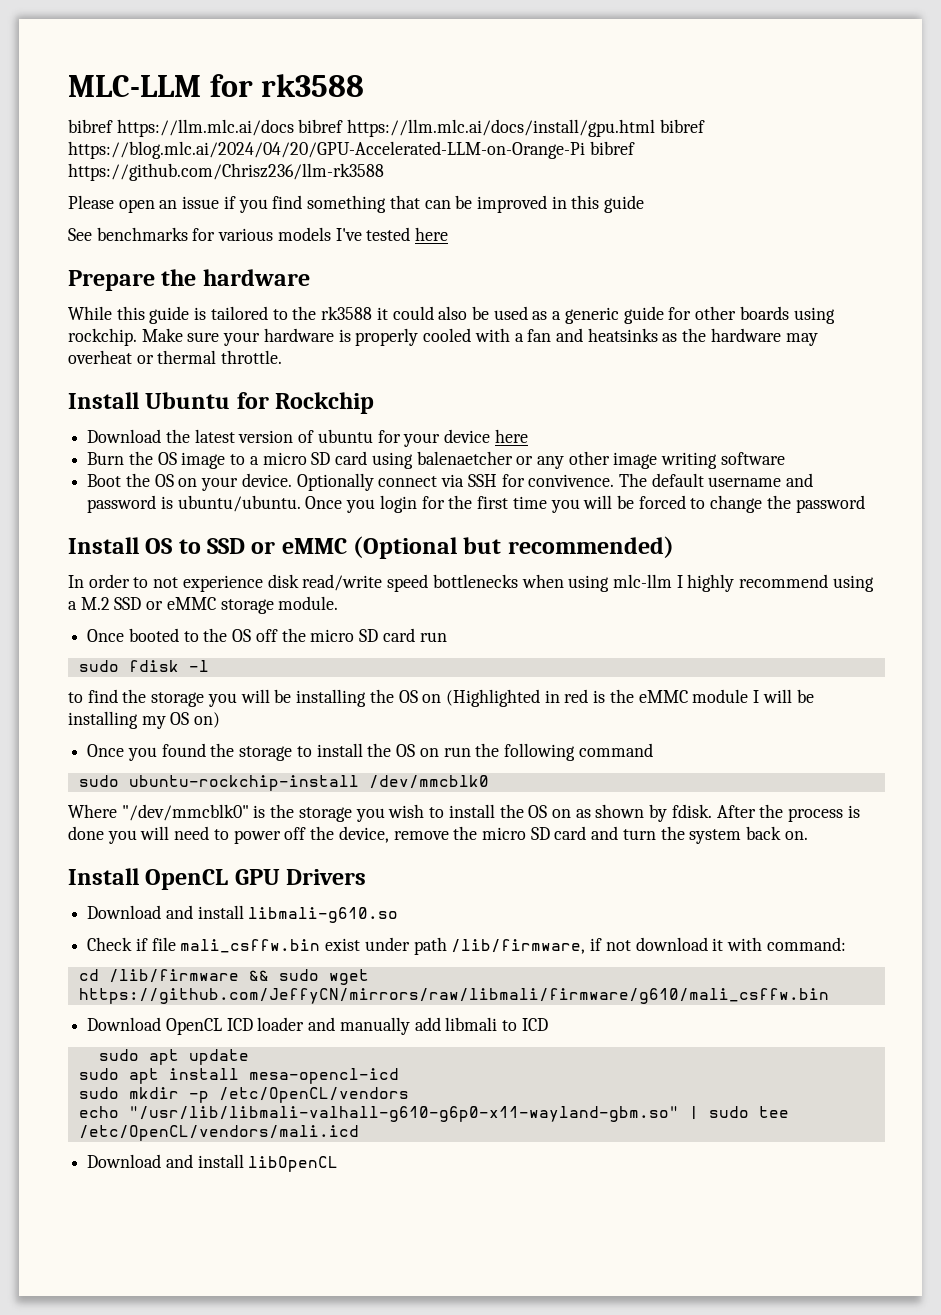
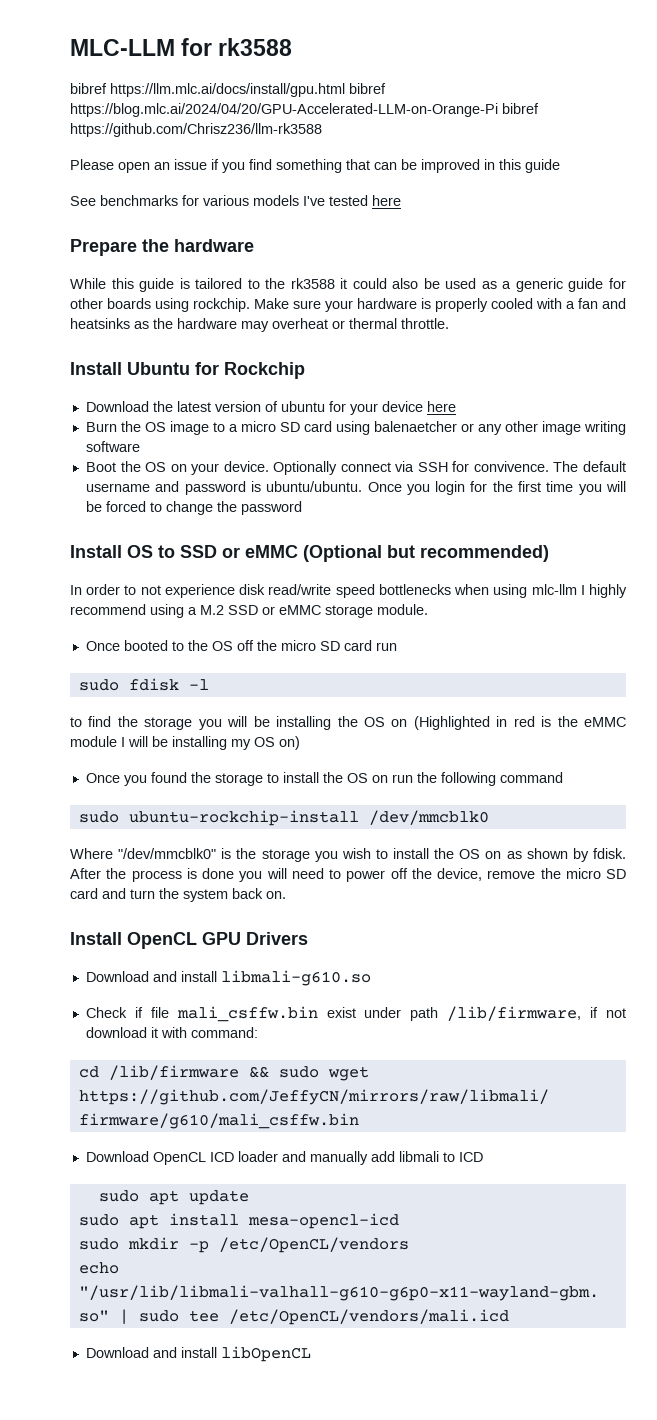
[116,119,344,137] https://llm.mlc.ai/docs bibref -> (107, 88) none

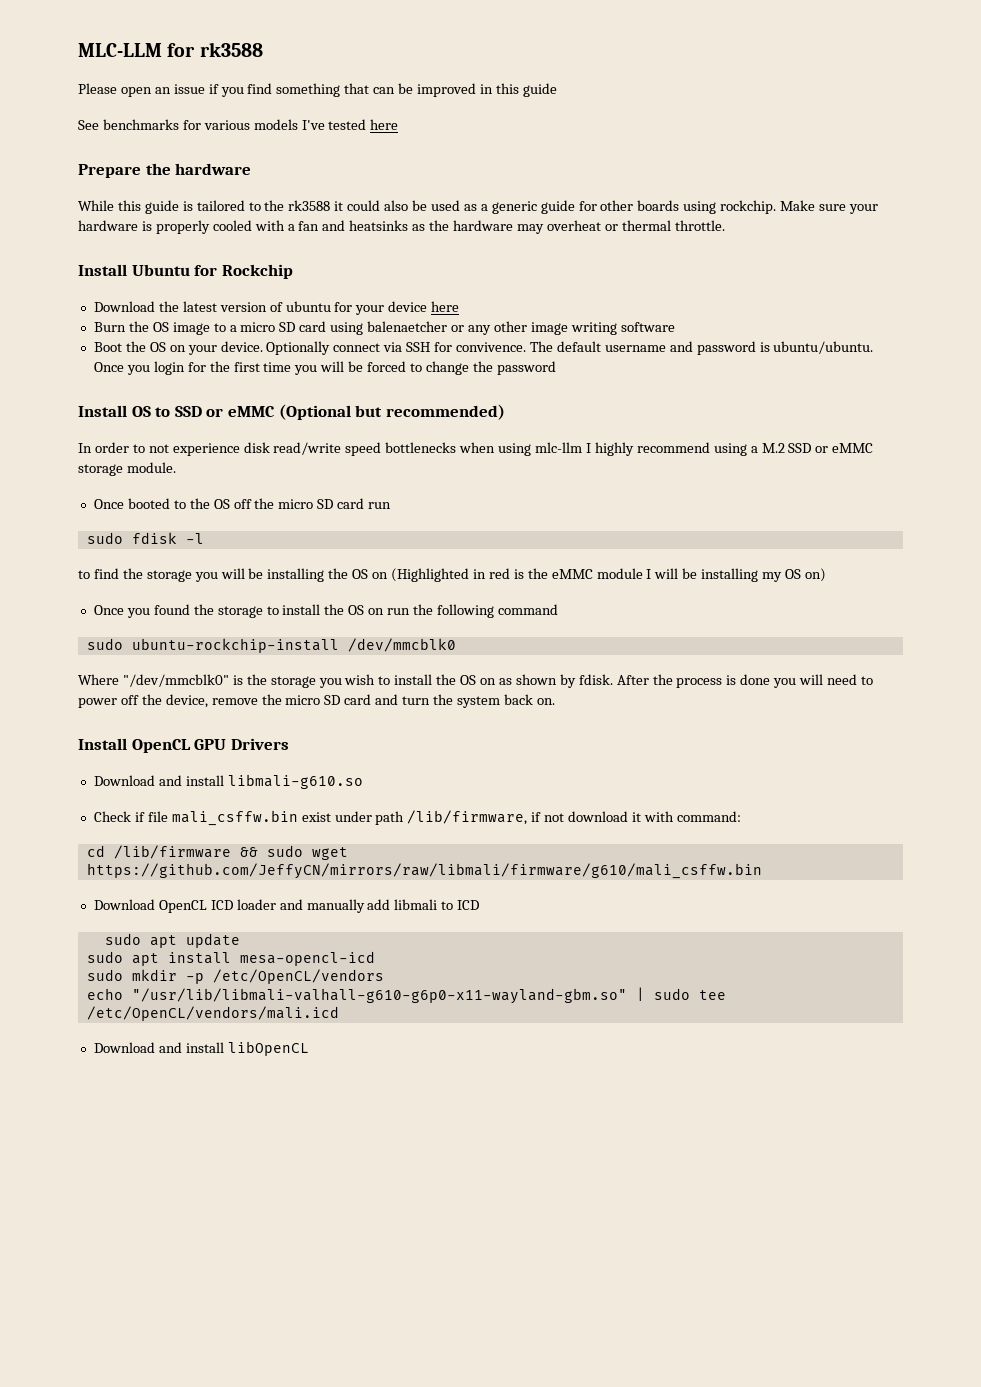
[70,83,386,97] [70,103,539,117] [70,123,322,137] // bibref https://llm.mlc.ai/docs/install/gpu.html bibref https://blog.mlc.ai/2024/04/20/GPU-Accelerated-LLM-on-Orange-Pi bibref https://github.com/Chrisz236/llm-rk3588 -> (263, 49) none

